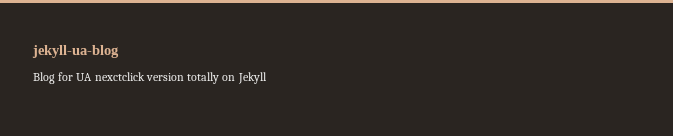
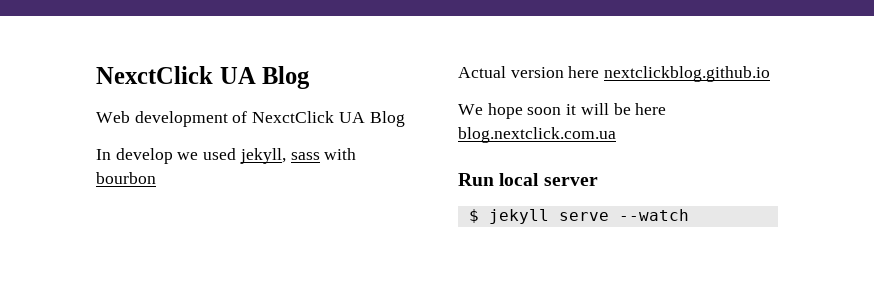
[32,45,119,58] [33,72,267,84] jekyll-ua-blog // Blog for UA nexctclick version totally on Jekyll -> [96,66,311,89] [96,111,405,127] [96,148,357,164] [96,172,156,184] [458,66,771,82] [458,103,667,119] [458,127,616,143] [458,173,598,186] [468,209,689,224] NexctClick UA Blog // Web development of NexctClick UA Blog // In develop we used jekyll, sass with bourbon // Actual version here nextclickblog.github.io // We hope soon it will be here blog.nextclick.com.ua // Run local server // $ jekyll serve --watch

